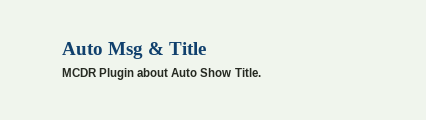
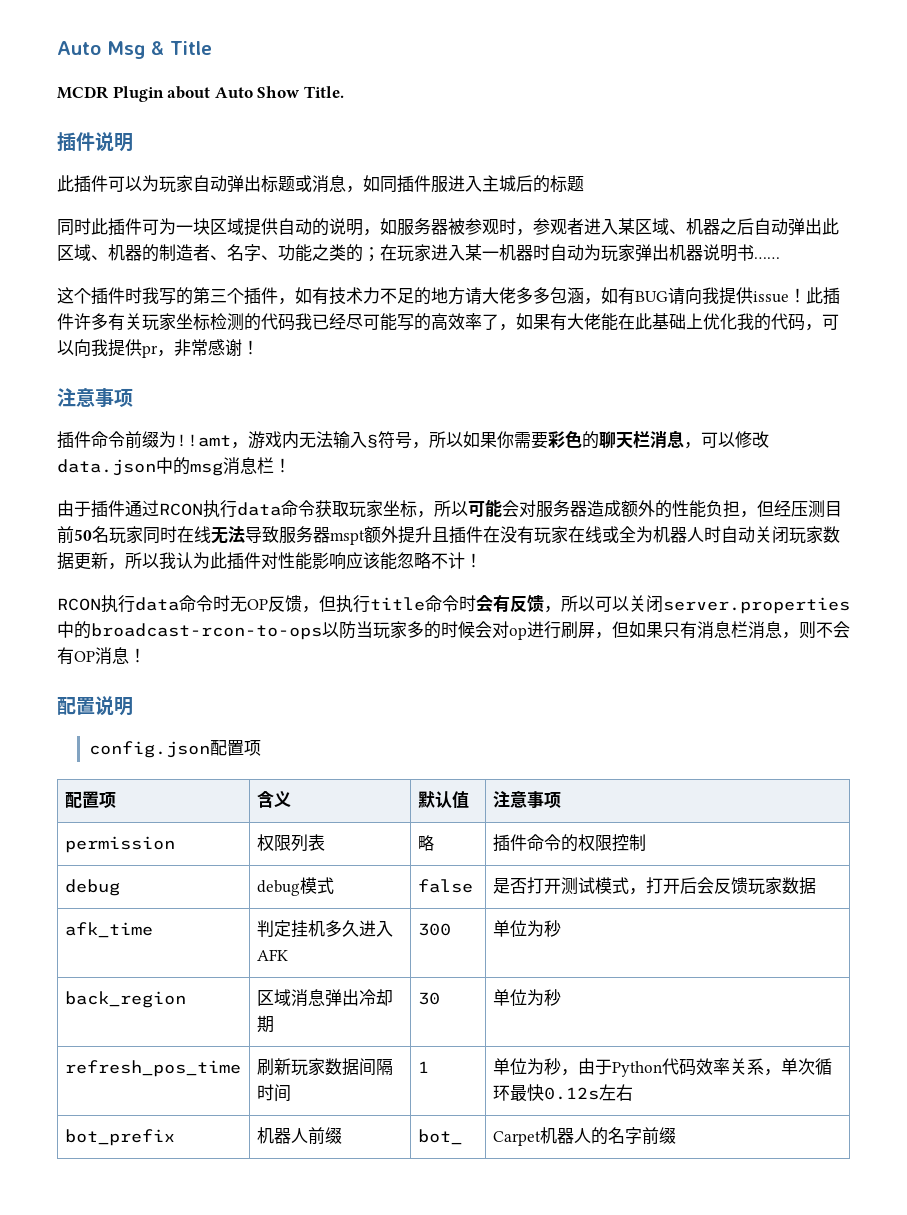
(261, 72) none -> [57,132,133,152] [57,175,584,193] [57,218,839,236] [57,244,780,262] [57,287,840,305] [57,313,839,331] [57,339,259,358] [57,388,133,407] [57,430,769,449] [57,457,291,476] [57,499,842,518] [57,526,840,545] [57,552,482,570] [57,595,850,614] [57,621,850,640] [57,647,146,665] [57,696,133,716] [89,740,262,758] [64,791,116,809] [256,791,291,808] [417,791,469,809] [492,791,561,808] [64,836,175,853] [256,834,325,852] [417,835,434,851] [492,834,646,852] [64,879,120,896] [256,877,334,896] [417,879,473,893] [492,877,816,895] [64,922,153,938] [256,920,393,937] [256,949,288,961] [417,923,451,936] [492,920,561,937] [64,991,186,1008] [256,989,393,1007] [256,1015,274,1033] [417,992,440,1005] [492,989,561,1006] [64,1060,241,1077] [256,1058,393,1076] [256,1084,291,1102] [417,1061,429,1073] [492,1058,832,1077] [492,1084,633,1101] [64,1129,175,1146] [256,1127,342,1145] [417,1129,462,1145] [492,1127,676,1146] // 插件说明 // 此插件可以为玩家自动弹出标题或消息，如同插件服进入主城后的标题 // 同时此插件可为一块区域提供自动的说明，如服务器被参观时，参观者进入某区域、机器之后自动弹出此区域、机器的制造者、名字、功能之类的；在玩家进入某一机器时自动为玩家弹出机器说明书…… // 这个插件时我写的第三个插件，如有技术力不足的地方请大佬多多包涵，如有BUG请向我提供issue！此插件许多有关玩家坐标检测的代码我已经尽可能写的高效率了，如果有大佬能在此基础上优化我的代码，可以向我提供pr，非常感谢！ // 注意事项 // 插件命令前缀为!!amt，游戏内无法输入§符号，所以如果你需要彩色的聊天栏消息，可以修改data.json中的msg消息栏！ // 由于插件通过RCON执行data命令获取玩家坐标，所以可能会对服务器造成额外的性能负担，但经压测目前50名玩家同时在线无法导致服务器mspt额外提升且插件在没有玩家在线或全为机器人时自动关闭玩家数据更新，所以我认为此插件对性能影响应该能忽略不计！ // RCON执行data命令时无OP反馈，但执行title命令时会有反馈，所以可以关闭server.properties中的broadcast-rcon-to-ops以防当玩家多的时候会对op进行刷屏，但如果只有消息栏消息，则不会有OP消息！ // 配置说明 // config.json配置项 // 配置项 | 含义 | 默认值 | 注意事项 // permission | 权限列表 | 略 | 插件命令的权限控制 // debug | debug模式 | false | 是否打开测试模式，打开后会反馈玩家数据 // afk_time | 判定挂机多久进入AFK | 300 | 单位为秒 // back_region | 区域消息弹出冷却期 | 30 | 单位为秒 // refresh_pos_time | 刷新玩家数据间隔时间 | 1 | 单位为秒，由于Python代码效率关系，单次循环最快0.12s左右 // bot_prefix | 机器人前缀 | bot_ | Carpet机器人的名字前缀

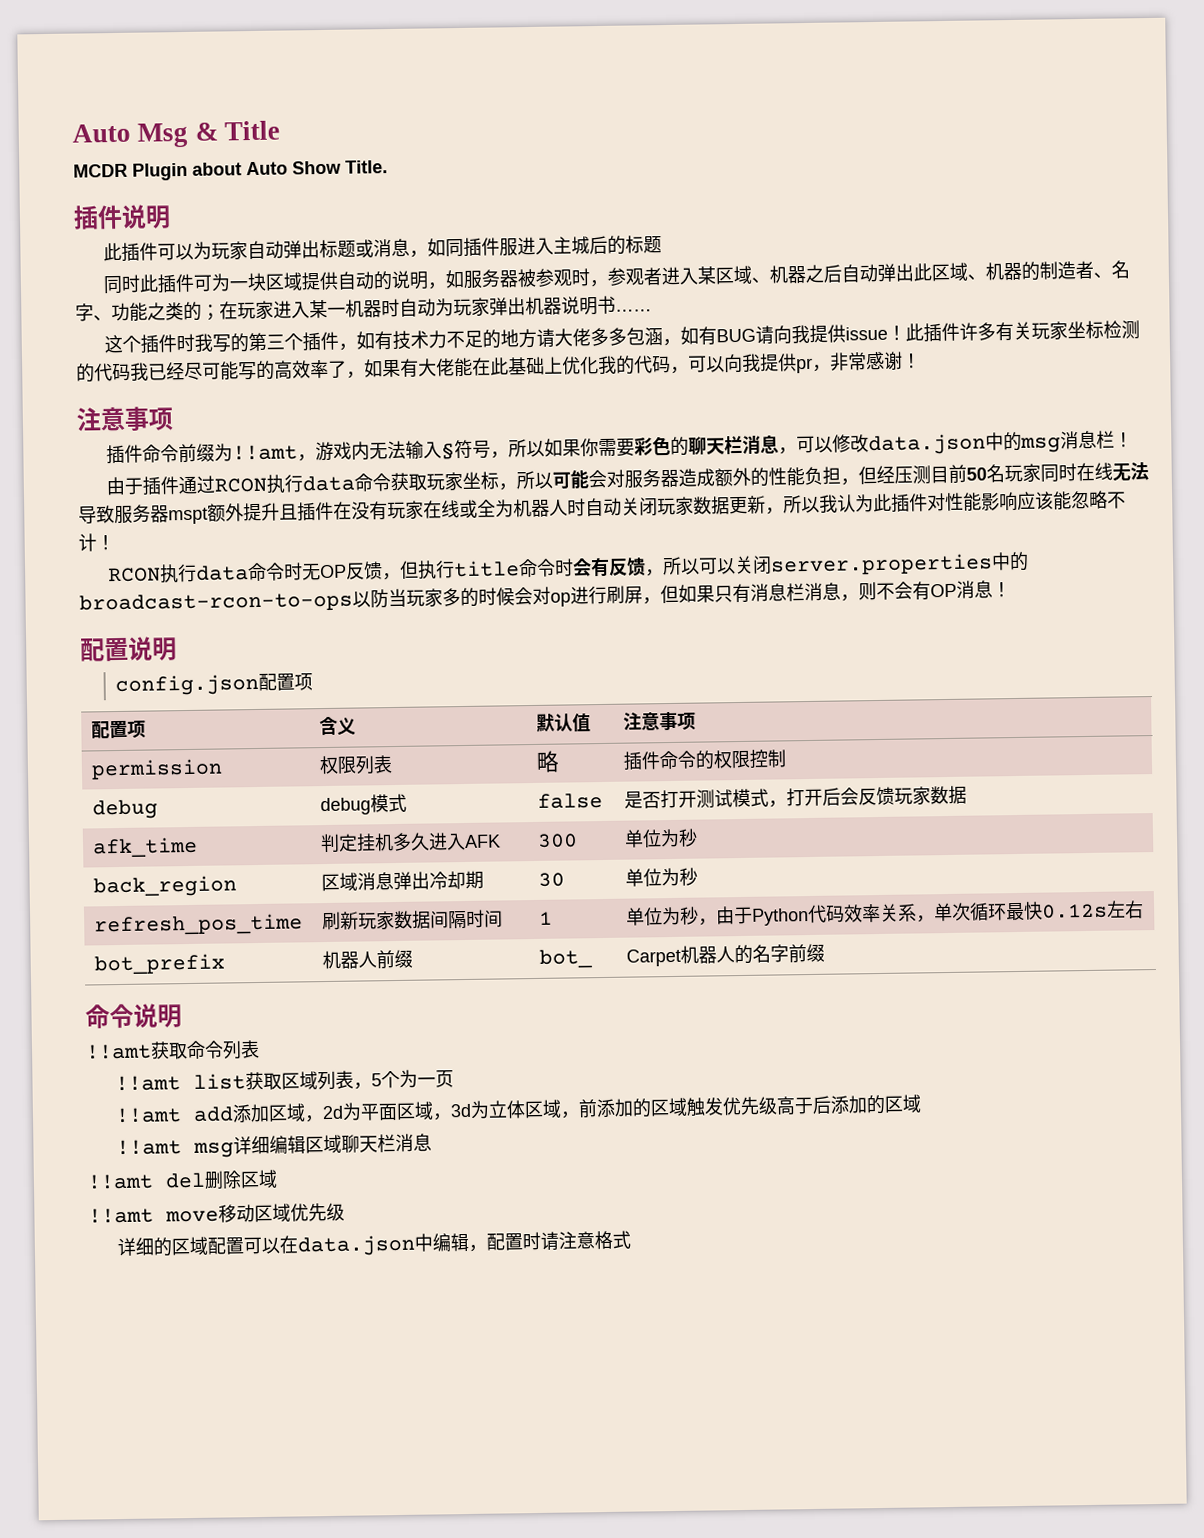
(676, 1135) none -> [85,1003,182,1029] [85,1039,260,1060] [114,1069,454,1092] [114,1094,922,1124] [115,1133,432,1158] [87,1169,278,1190] [88,1202,345,1224] [116,1230,631,1257] // 命令说明 // !!amt获取命令列表 // !!amt list获取区域列表，5个为一页 // !!amt add添加区域，2d为平面区域，3d为立体区域，前添加的区域触发优先级高于后添加的区域 // !!amt msg详细编辑区域聊天栏消息 // !!amt del删除区域 // !!amt move移动区域优先级 // 详细的区域配置可以在data.json中编辑，配置时请注意格式

